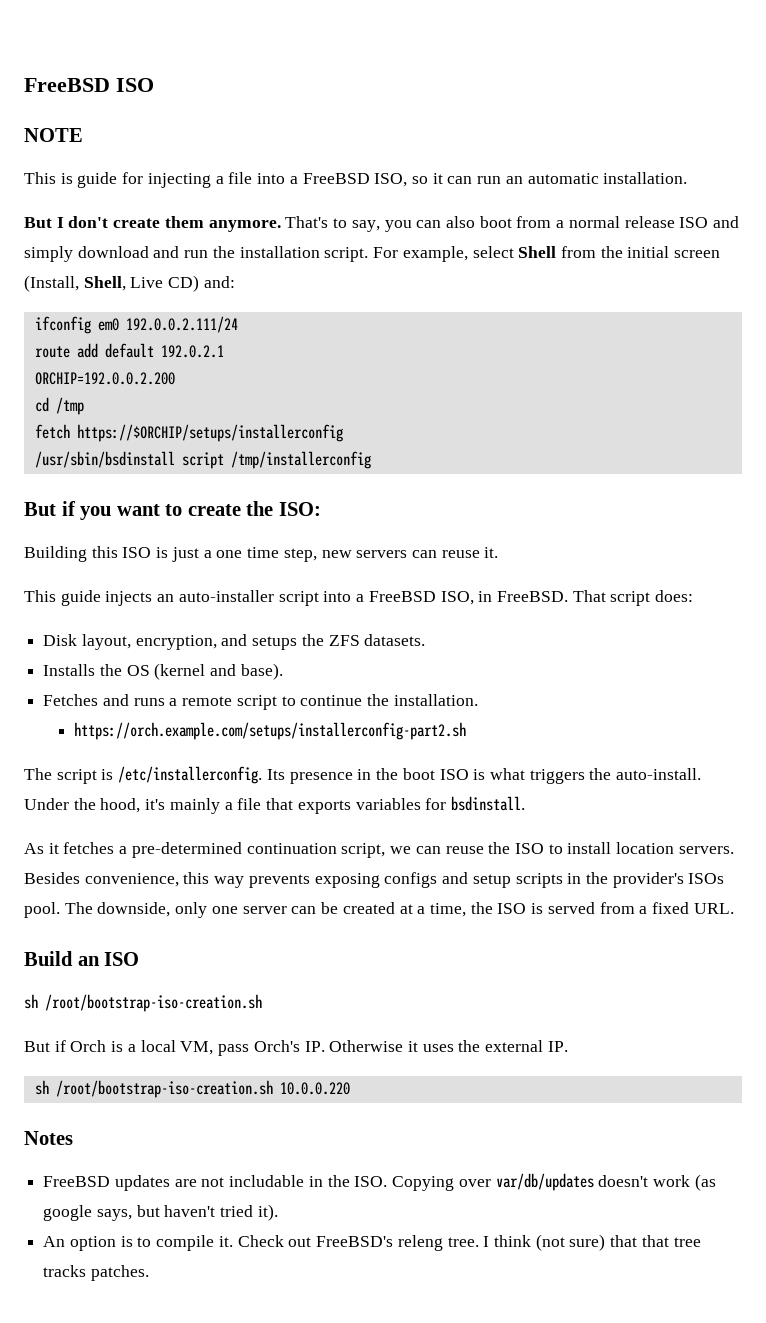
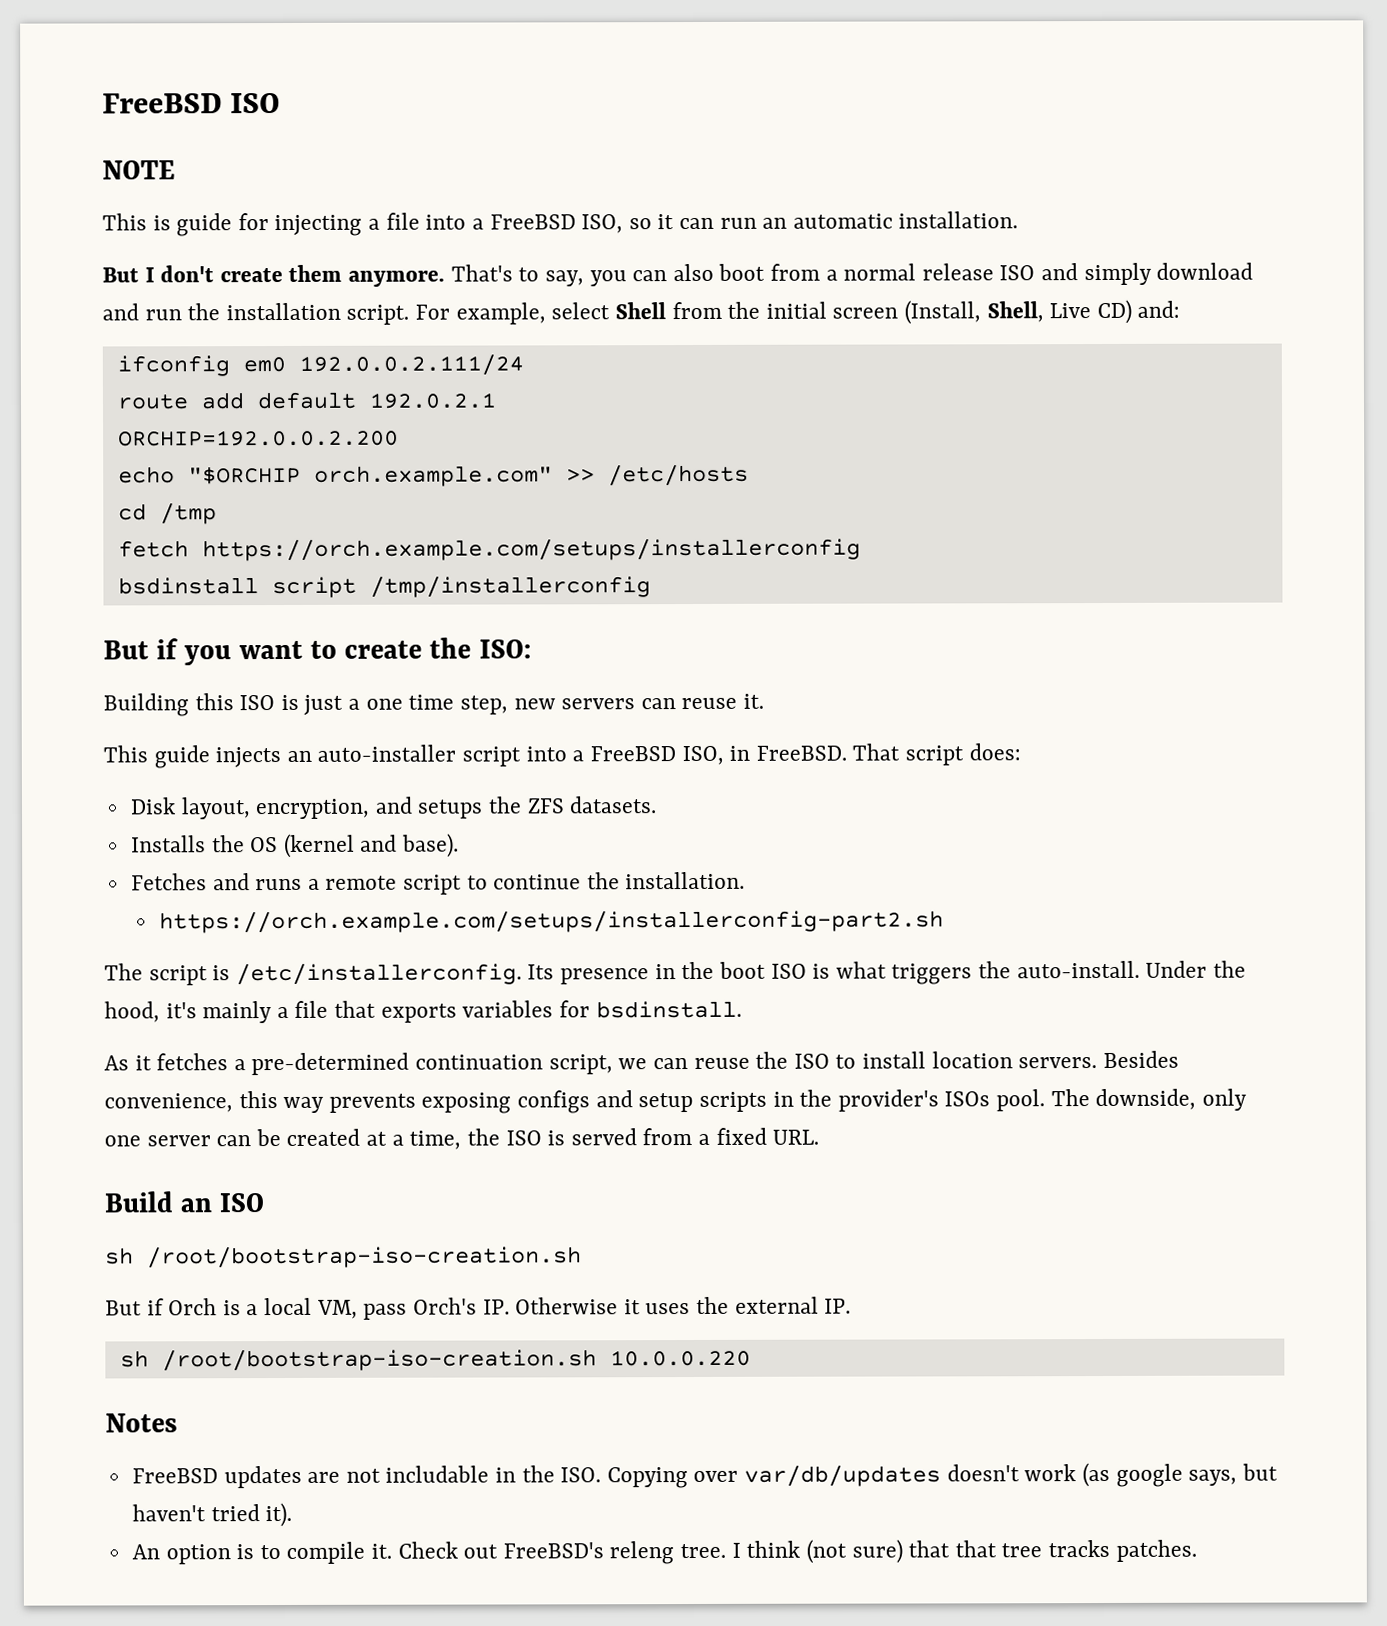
(175, 378) none -> [117,464,749,487] // echo "$ORCHIP orch.example.com" >> /etc/hosts
[76,424,343,442] [34,451,175,468] https://$ORCHIP/setups/installerconfig // /usr/sbin/bsdinstall -> [201,538,861,562] [117,577,259,595] https://orch.example.com/setups/installerconfig // bsdinstall

